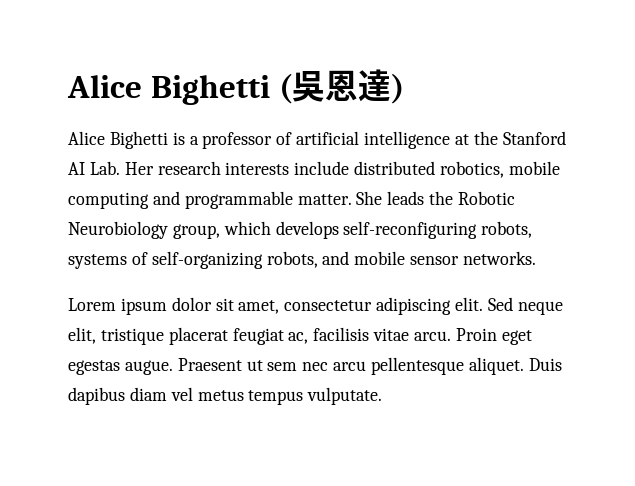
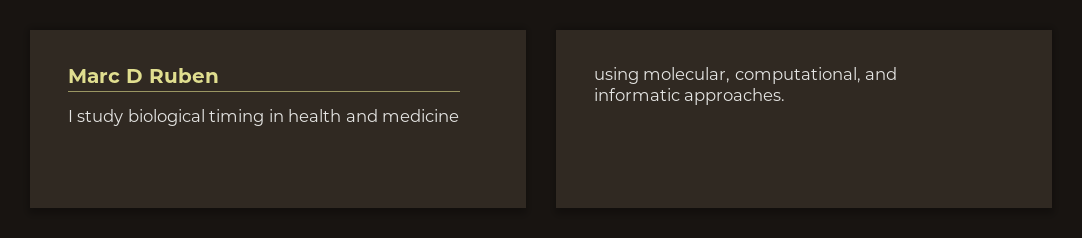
[67,69,404,105] [68,131,566,149] [68,161,560,178] [68,191,516,209] [68,221,533,239] [68,251,537,269] [68,297,563,315] [68,327,532,345] [68,357,562,375] [68,387,383,405] Alice Bighetti (吳恩達) // Alice Bighetti is a professor of artificial intelligence at the Stanford AI Lab. Her research interests include distributed robotics, mobile computing and programmable matter. She leads the Robotic Neurobiology group, which develops self-reconfiguring robots, systems of self-organizing robots, and mobile sensor networks. // Lorem ipsum dolor sit amet, consectetur adipiscing elit. Sed neque elit, tristique placerat feugiat ac, facilisis vitae arcu. Proin eget egestas augue. Praesent ut sem nec arcu pellentesque aliquet. Duis dapibus diam vel metus tempus vulputate. -> [68,68,219,83] [68,109,460,126] [594,67,898,84] [594,88,786,105] Marc D Ruben // I study biological timing in health and medicine using molecular, computational, and informatic approaches.

